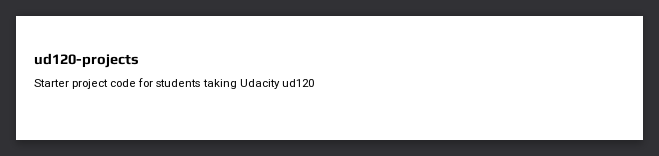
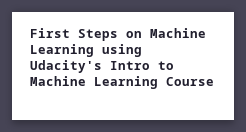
[34,53,139,68] [34,78,314,89] ud120-projects // Starter project code for students taking Udacity ud120 -> [30,28,206,41] [30,44,142,57] [30,60,174,73] [30,76,214,89] First Steps on Machine Learning using Udacity's Intro to Machine Learning Course

